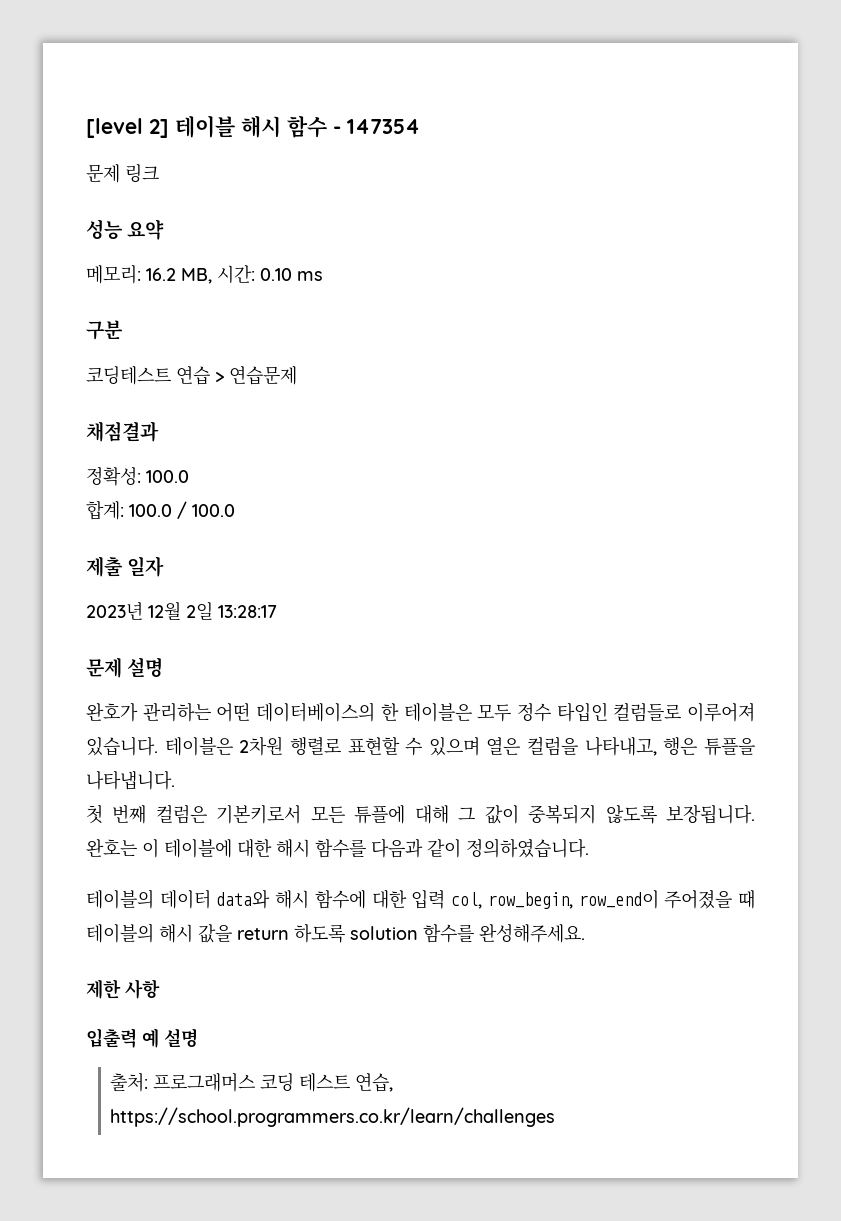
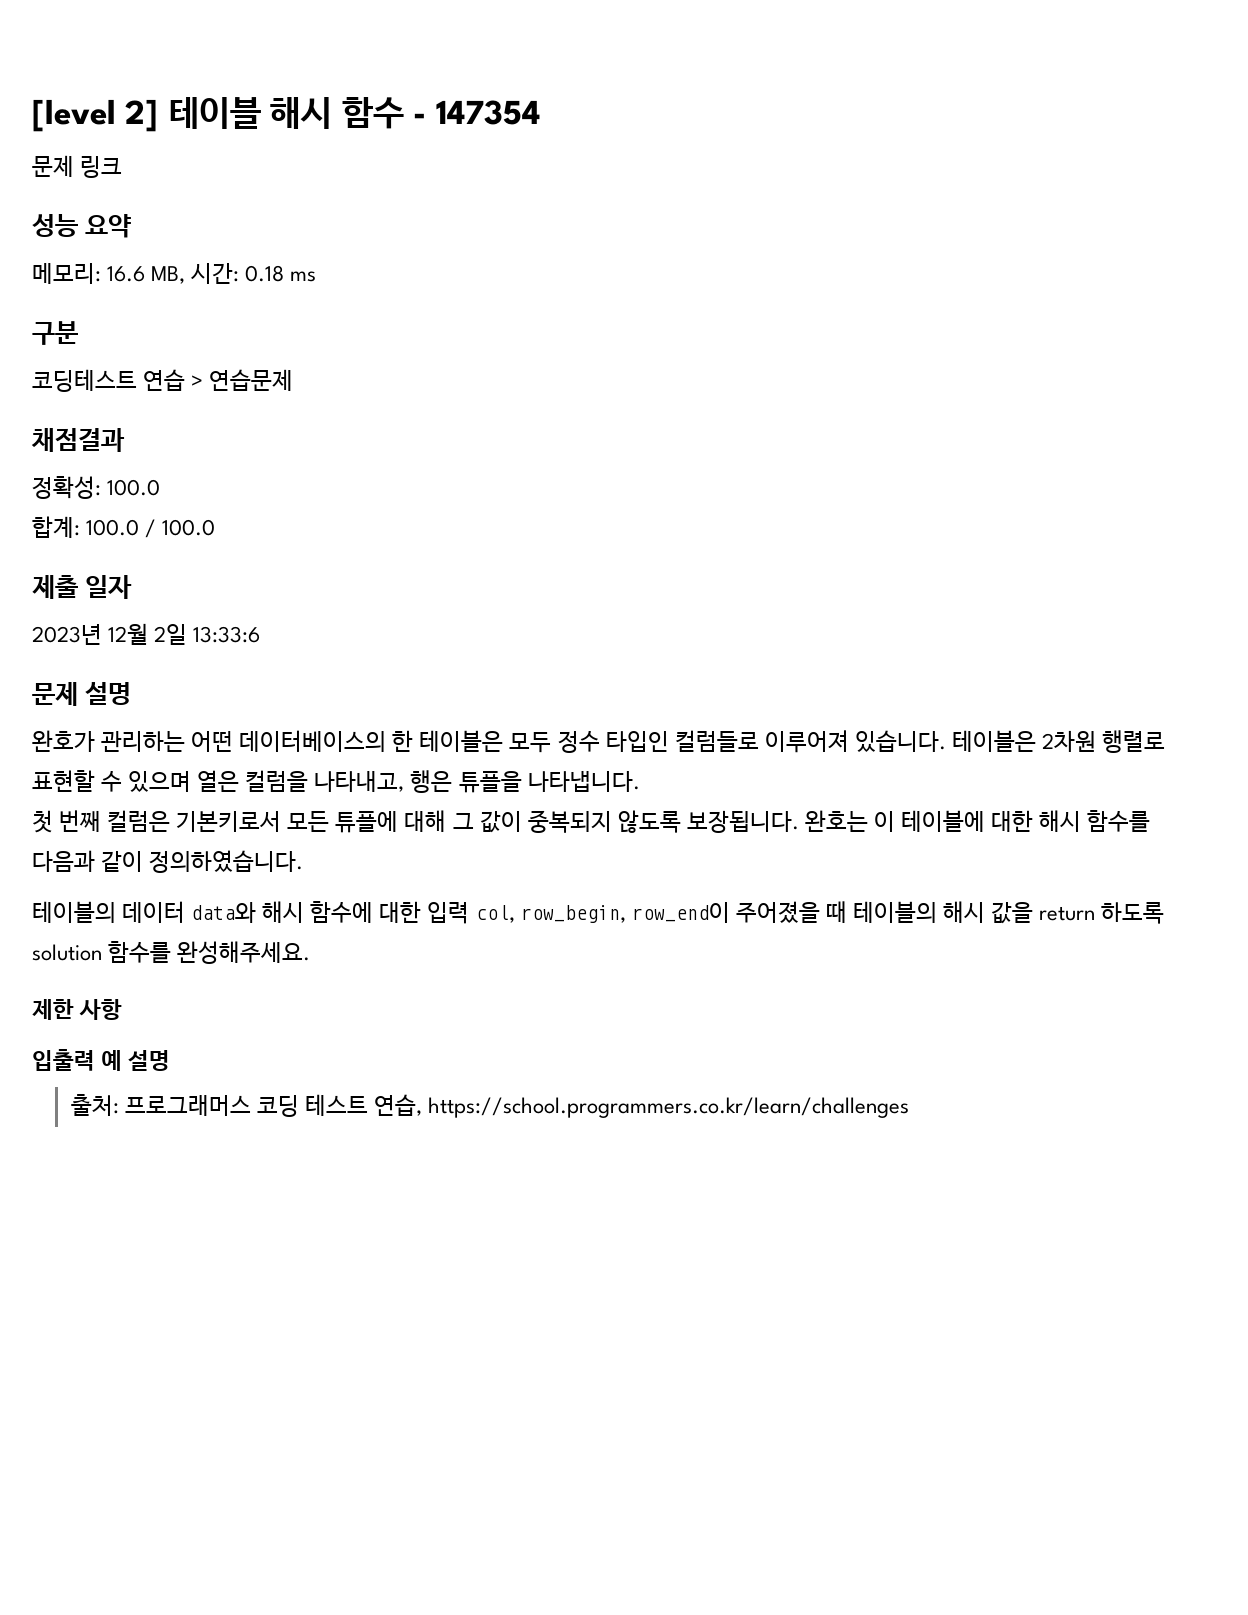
[146,268,176,281] 16.2 -> [107,266,146,282] 16.6
[260,268,292,281] 0.10 -> [245,265,285,282] 0.18
[218,605,277,618] 13:28:17 -> [193,626,261,643] 13:33:6

